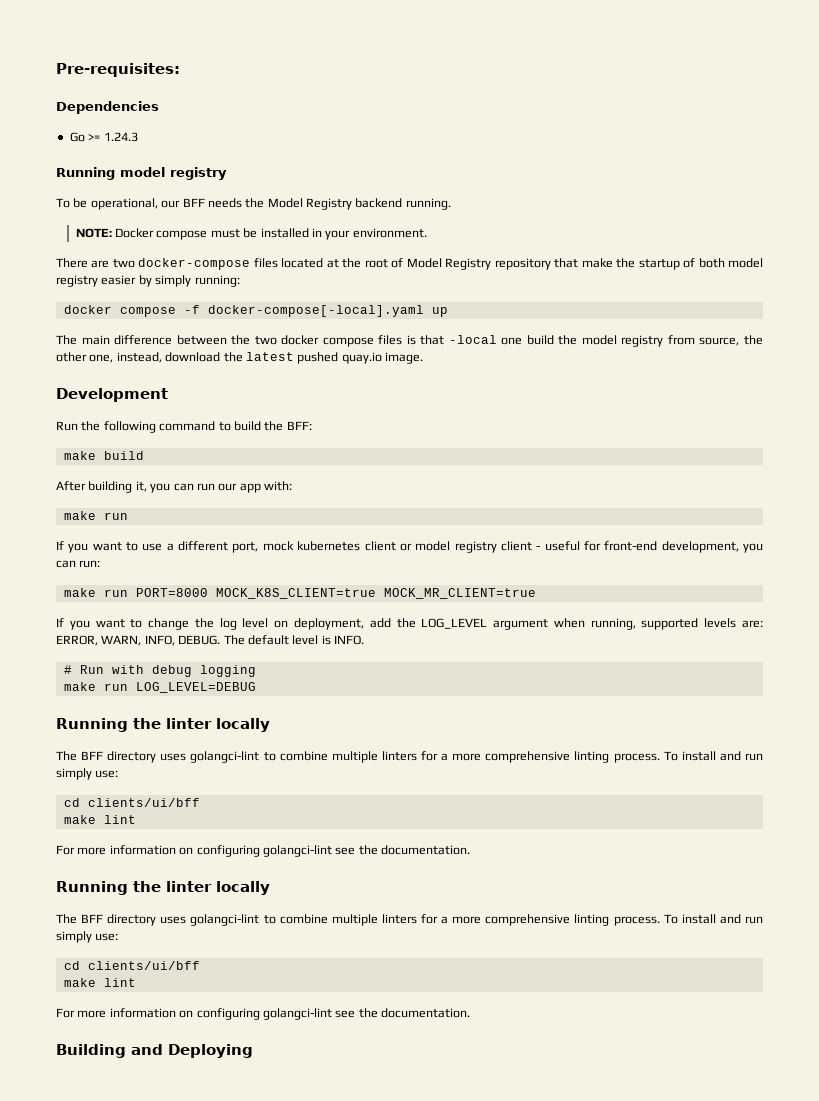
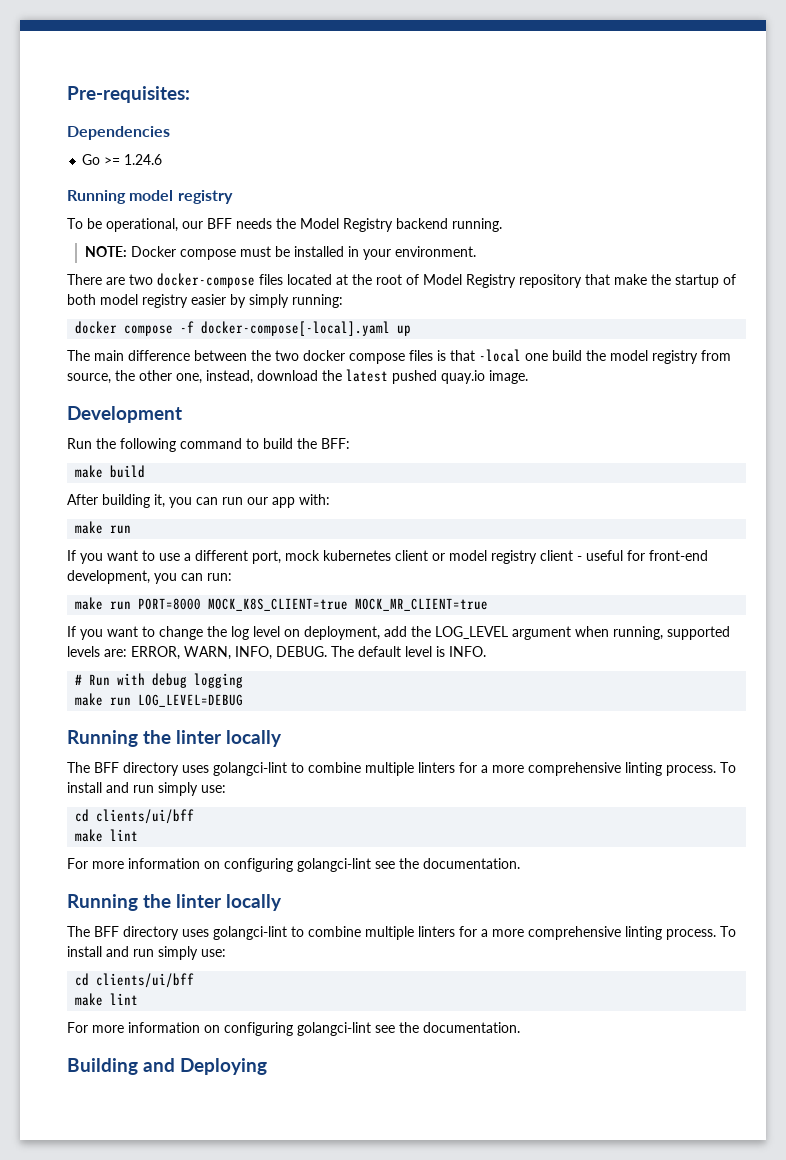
[103,132,138,142] 1.24.3 -> [124,154,163,165] 1.24.6

